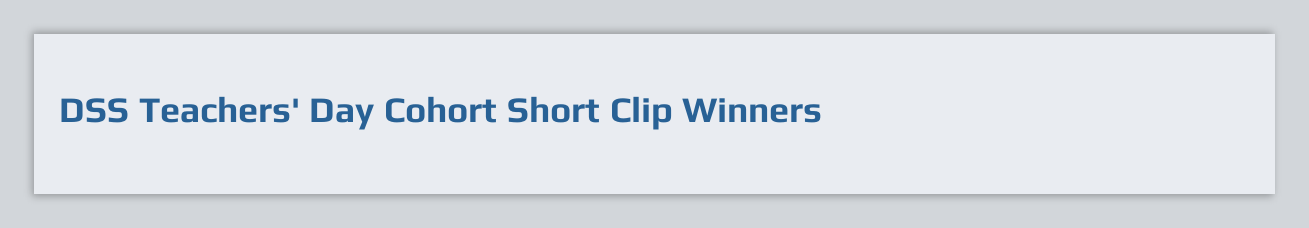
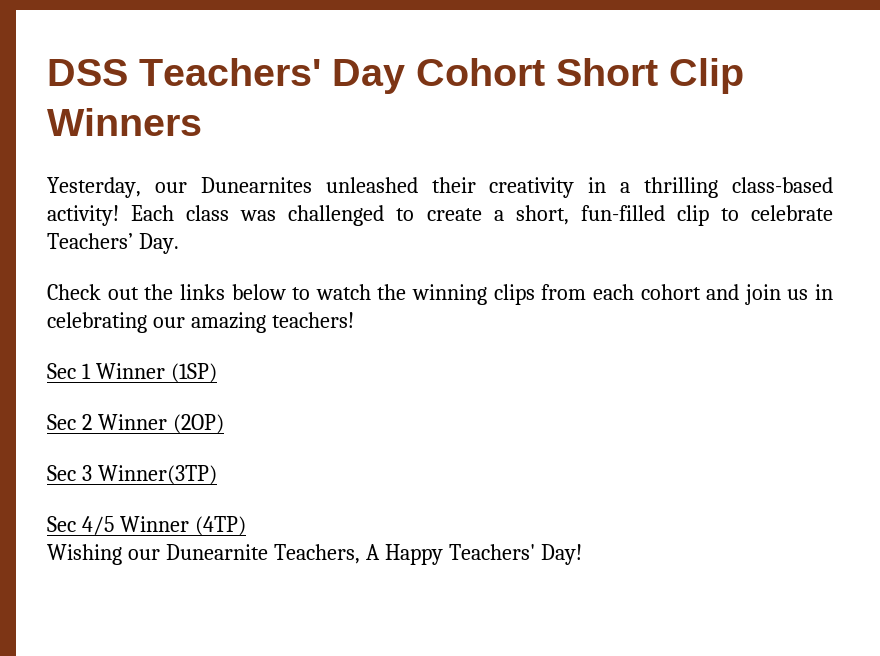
(823, 110) none -> [47,177,834,198] [47,205,834,226] [47,233,179,254] [47,284,833,305] [47,312,354,333] [47,363,217,383] [47,414,224,434] [47,465,217,485] [47,516,246,536] [47,544,582,565] // Yesterday, our Dunearnites unleashed their creativity in a thrilling class-based activity! Each class was challenged to create a short, fun-filled clip to celebrate Teachers’ Day. // Check out the links below to watch the winning clips from each cohort and join us in celebrating our amazing teachers! // Sec 1 Winner (1SP) // Sec 2 Winner (2OP) // Sec 3 Winner(3TP) // Sec 4/5 Winner (4TP) // Wishing our Dunearnite Teachers, A Happy Teachers' Day!

